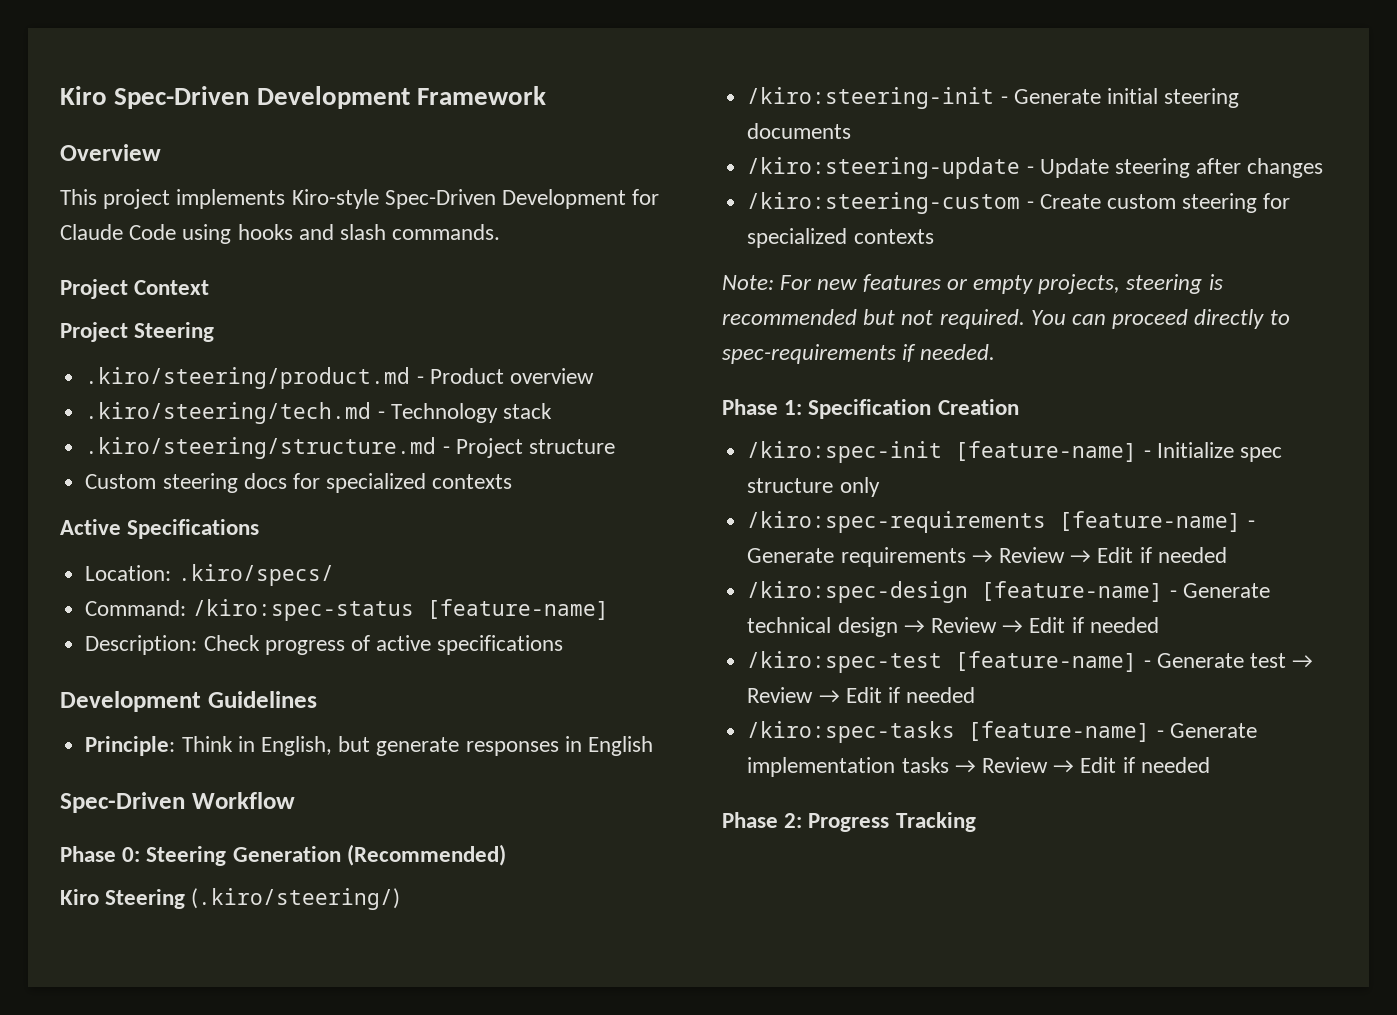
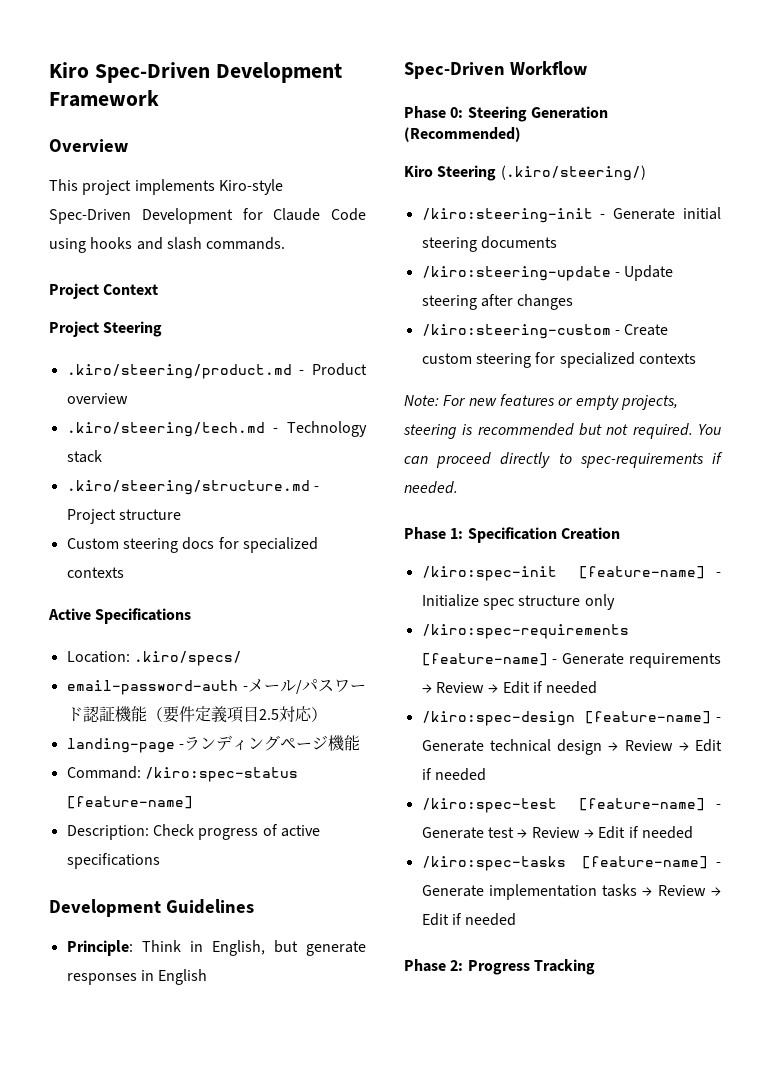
(334, 575) none -> [66,679,366,695] [66,706,327,723] [66,735,360,753] // email-password-auth -メール/パスワード認証機能（要件定義項目2.5対応） // landing-page -ランディングページ機能

